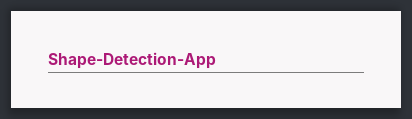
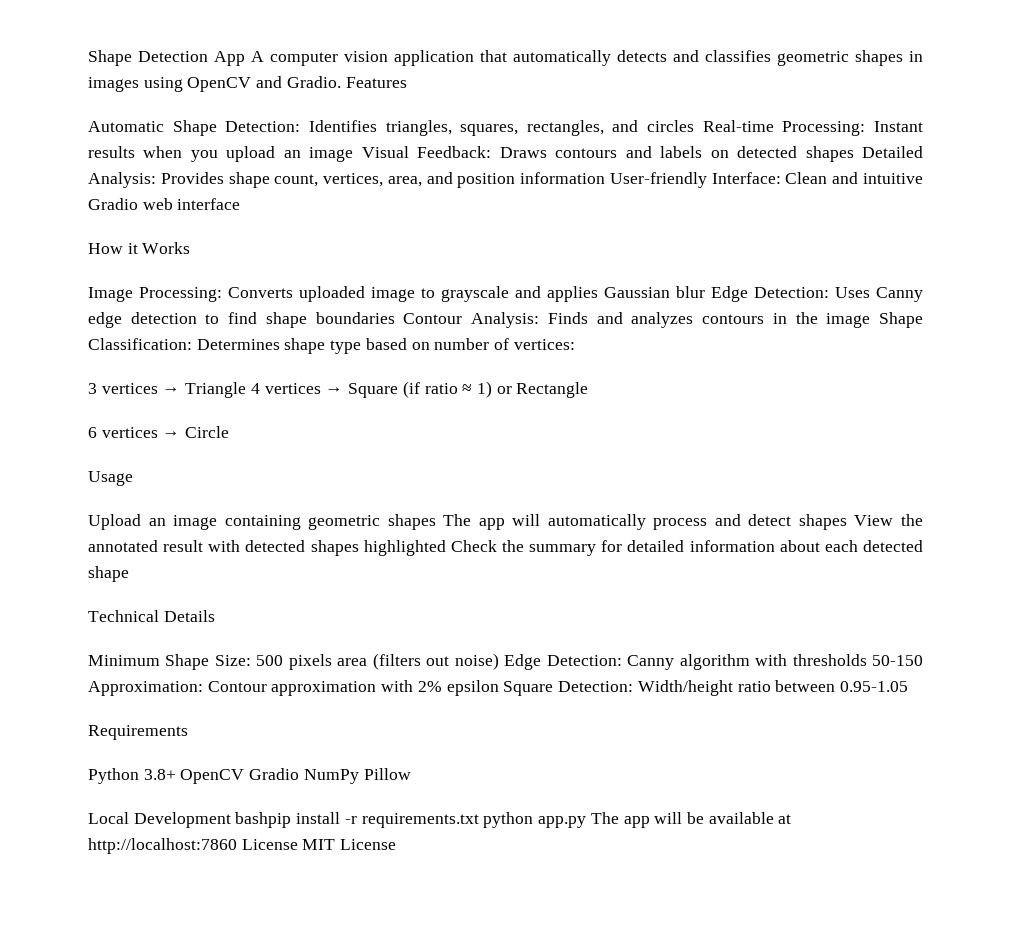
[48,52,216,69] Shape-Detection-App -> [88,50,923,66] [88,76,407,92] [88,120,923,136] [88,146,924,162] [88,172,923,188] [88,198,241,210] [88,242,191,254] [88,286,923,302] [88,312,924,328] [88,338,575,354] [88,381,589,398] [88,426,230,438] [88,471,133,486] [88,514,923,530] [88,540,923,556] [88,566,129,582] [88,610,215,622] [88,653,923,670] [88,680,908,696] [88,725,188,740] [88,768,411,784] [88,812,792,828] [88,838,397,854] Shape Detection App A computer vision application that automatically detects and classifies geometric shapes in images using OpenCV and Gradio. Features // Automatic Shape Detection: Identifies triangles, squares, rectangles, and circles Real-time Processing: Instant results when you upload an image Visual Feedback: Draws contours and labels on detected shapes Detailed Analysis: Provides shape count, vertices, area, and position information User-friendly Interface: Clean and intuitive Gradio web interface // How it Works // Image Processing: Converts uploaded image to grayscale and applies Gaussian blur Edge Detection: Uses Canny edge detection to find shape boundaries Contour Analysis: Finds and analyzes contours in the image Shape Classification: Determines shape type based on number of vertices: // 3 vertices → Triangle 4 vertices → Square (if ratio ≈ 1) or Rectangle // 6 vertices → Circle // Usage // Upload an image containing geometric shapes The app will automatically process and detect shapes View the annotated result with detected shapes highlighted Check the summary for detailed information about each detected shape // Technical Details // Minimum Shape Size: 500 pixels area (filters out noise) Edge Detection: Canny algorithm with thresholds 50-150 Approximation: Contour approximation with 2% epsilon Square Detection: Width/height ratio between 0.95-1.05 // Requirements // Python 3.8+ OpenCV Gradio NumPy Pillow // Local Development bashpip install -r requirements.txt python app.py The app will be available at http://localhost:7860 License MIT License

